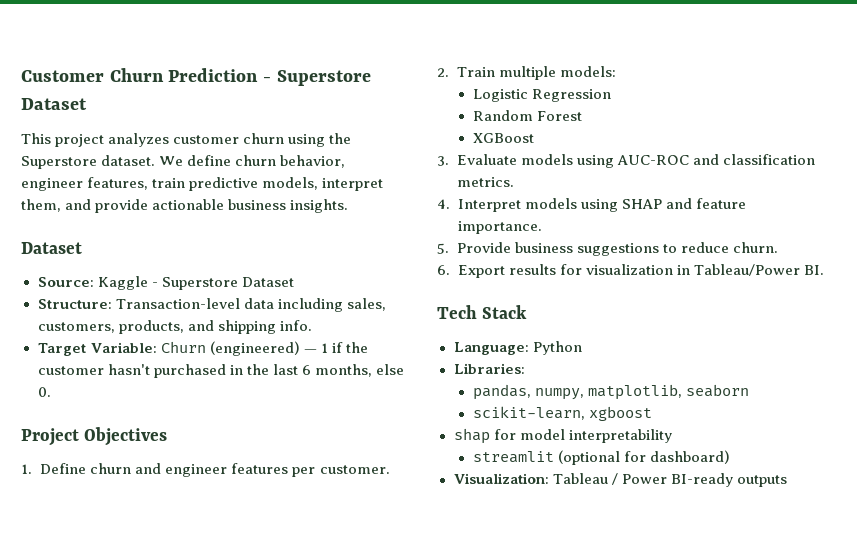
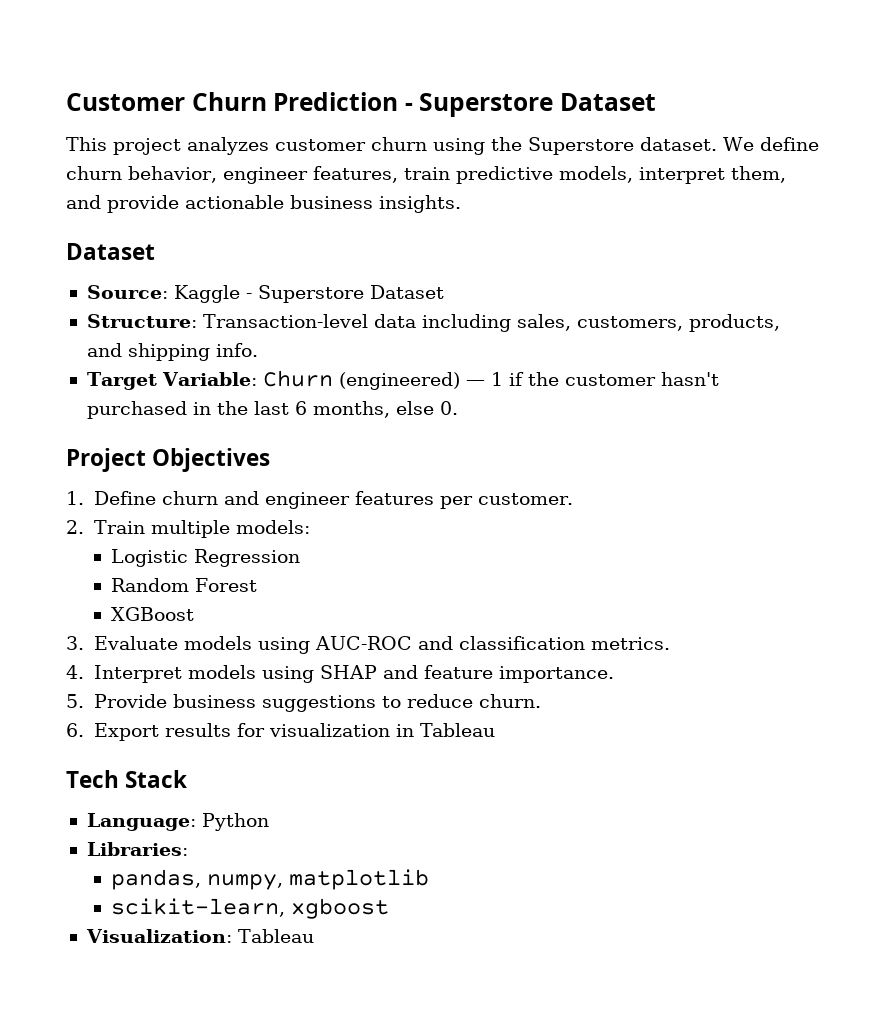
[693,264,824,276] Tableau/Power BI. -> [419,723,496,737] Tableau
[587,384,749,400] matplotlib, seaborn -> [289,869,430,890] matplotlib
[453,428,672,444] [472,450,730,465] [453,473,787,487] shap for model interpretability // streamlit (optional for dashboard) // Visualization: Tableau / Power BI-ready outputs -> [85,929,314,943] Visualization: Tableau

